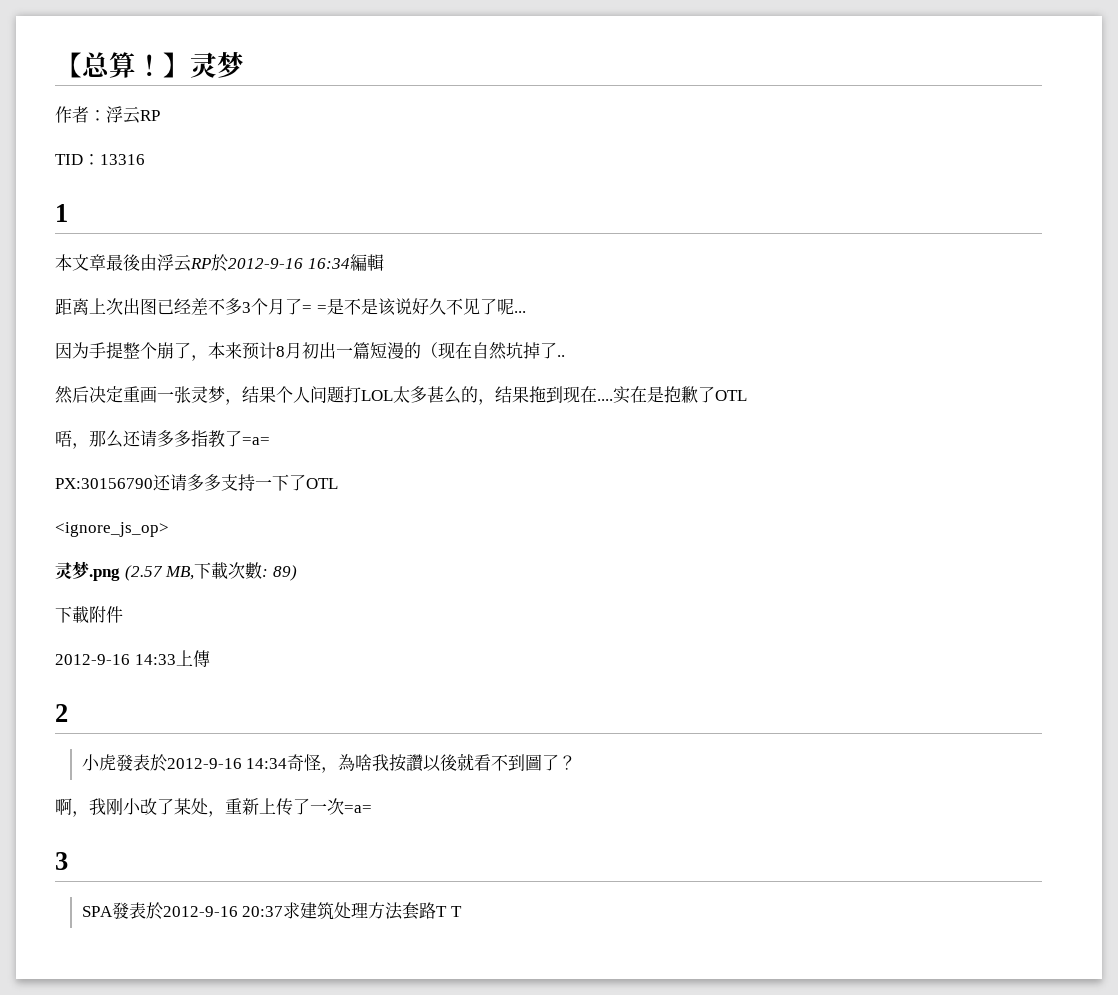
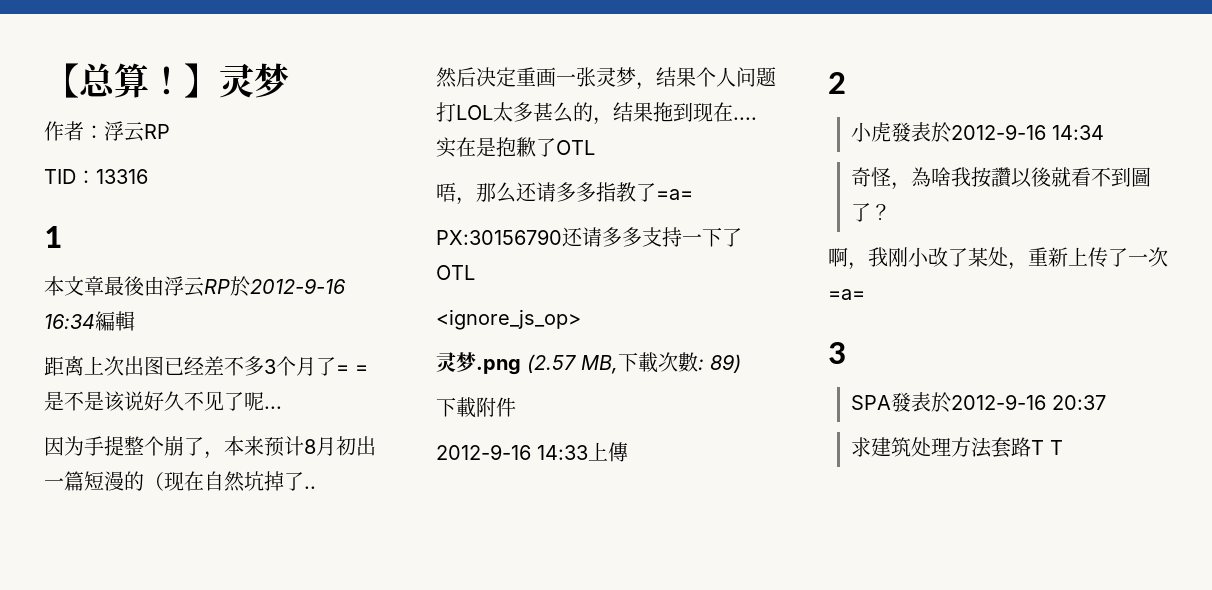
(288, 763) none -> (1105, 132) //
(284, 911) none -> (1107, 402) //

